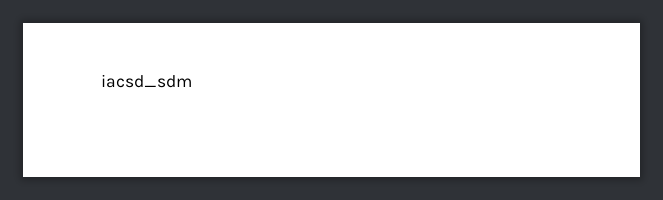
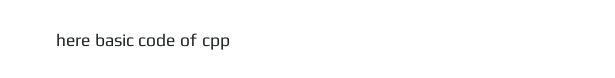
[101,74,192,88] iacsd_sdm -> [56,33,230,50] here basic code of cpp

